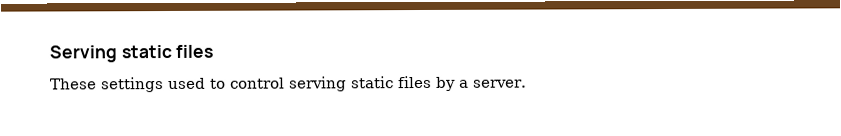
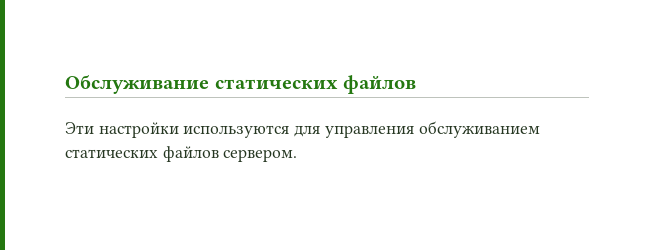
[49,44,214,63] [50,75,527,93] Serving static files // These settings used to control serving static files by a server. -> [65,75,417,94] [65,121,540,138] [65,146,298,162] Обслуживание статических файлов // Эти настройки используются для управления обслуживанием статических файлов сервером.

